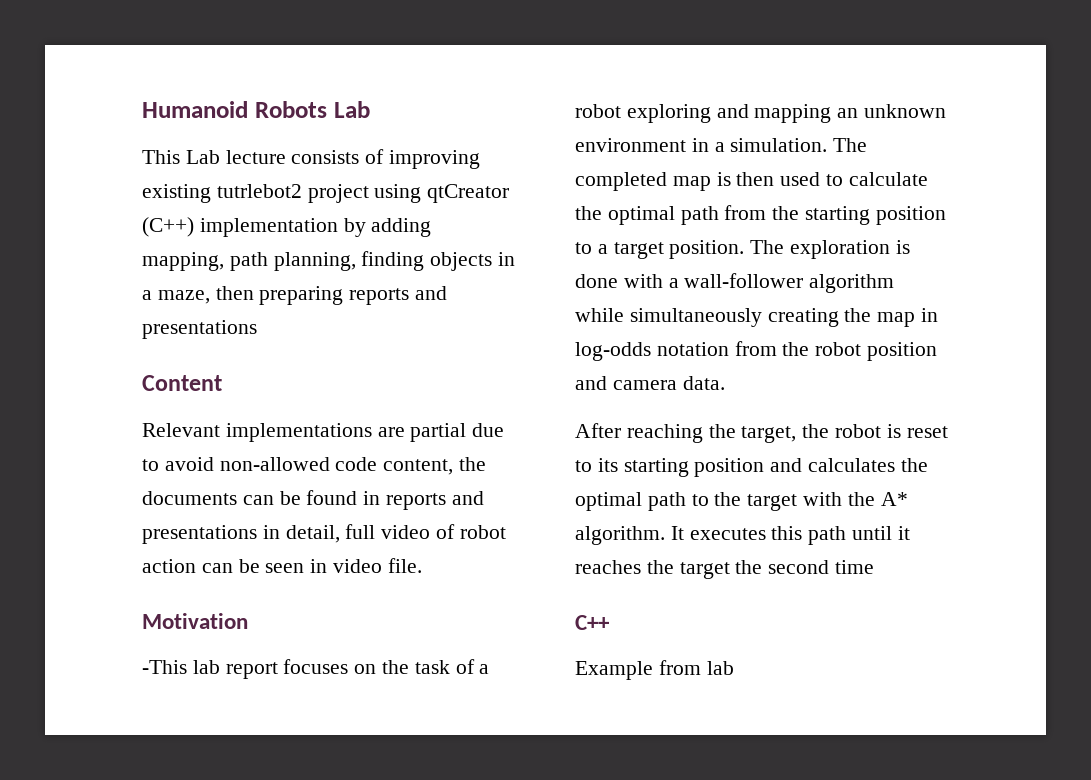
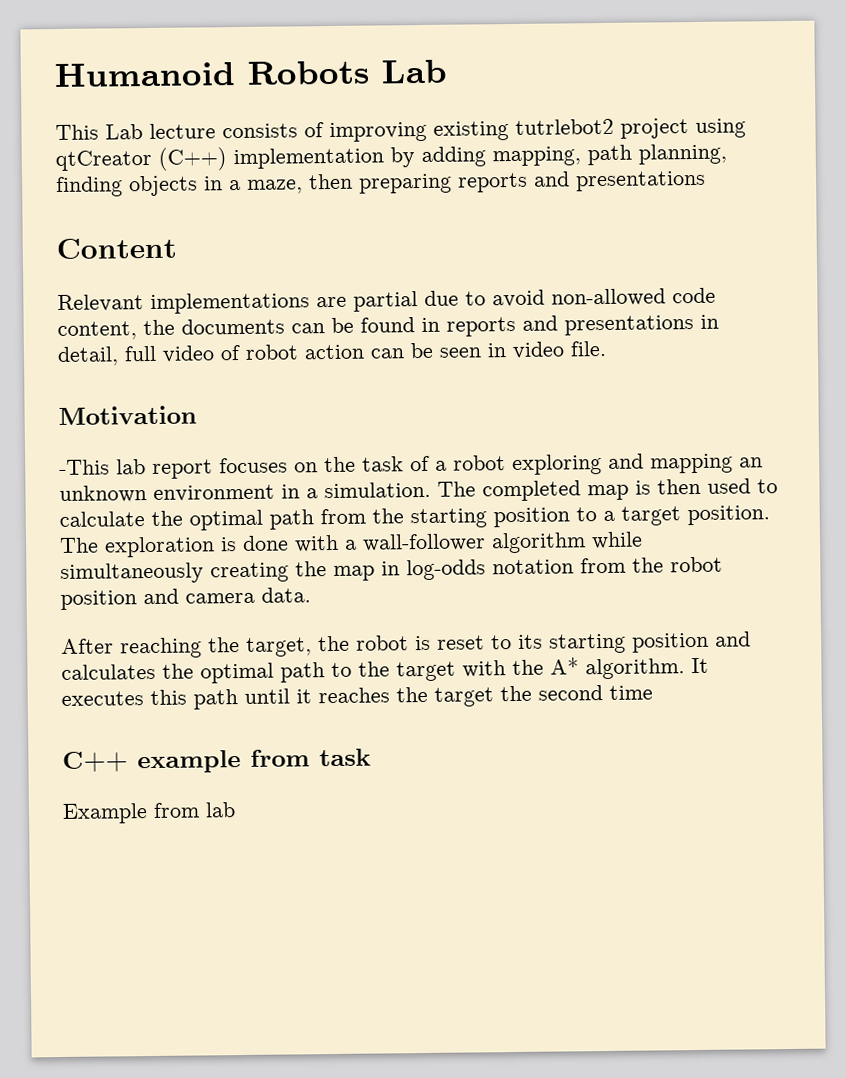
(610, 622) none -> [137,748,371,774] example from task

